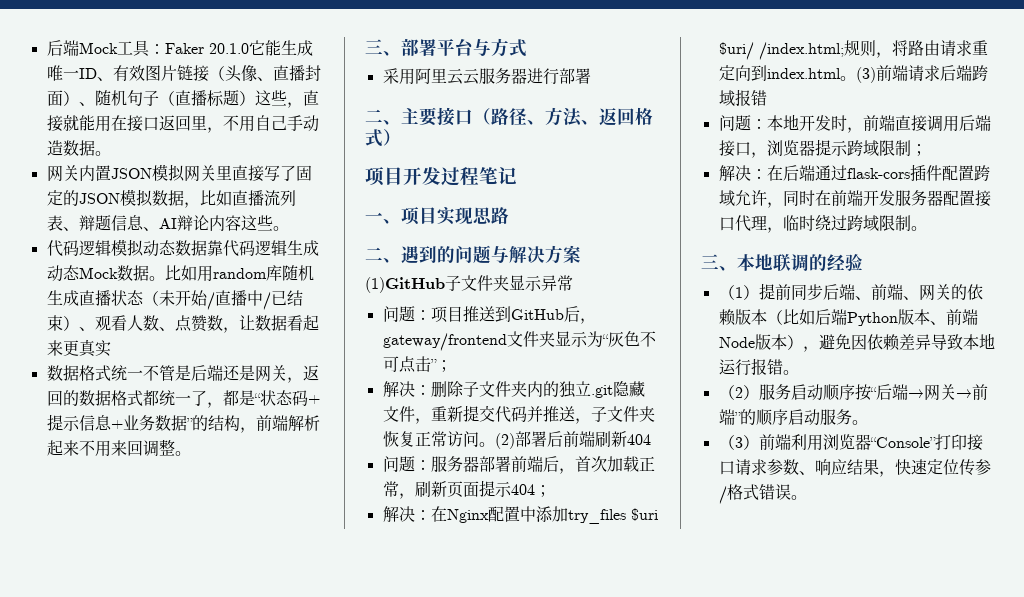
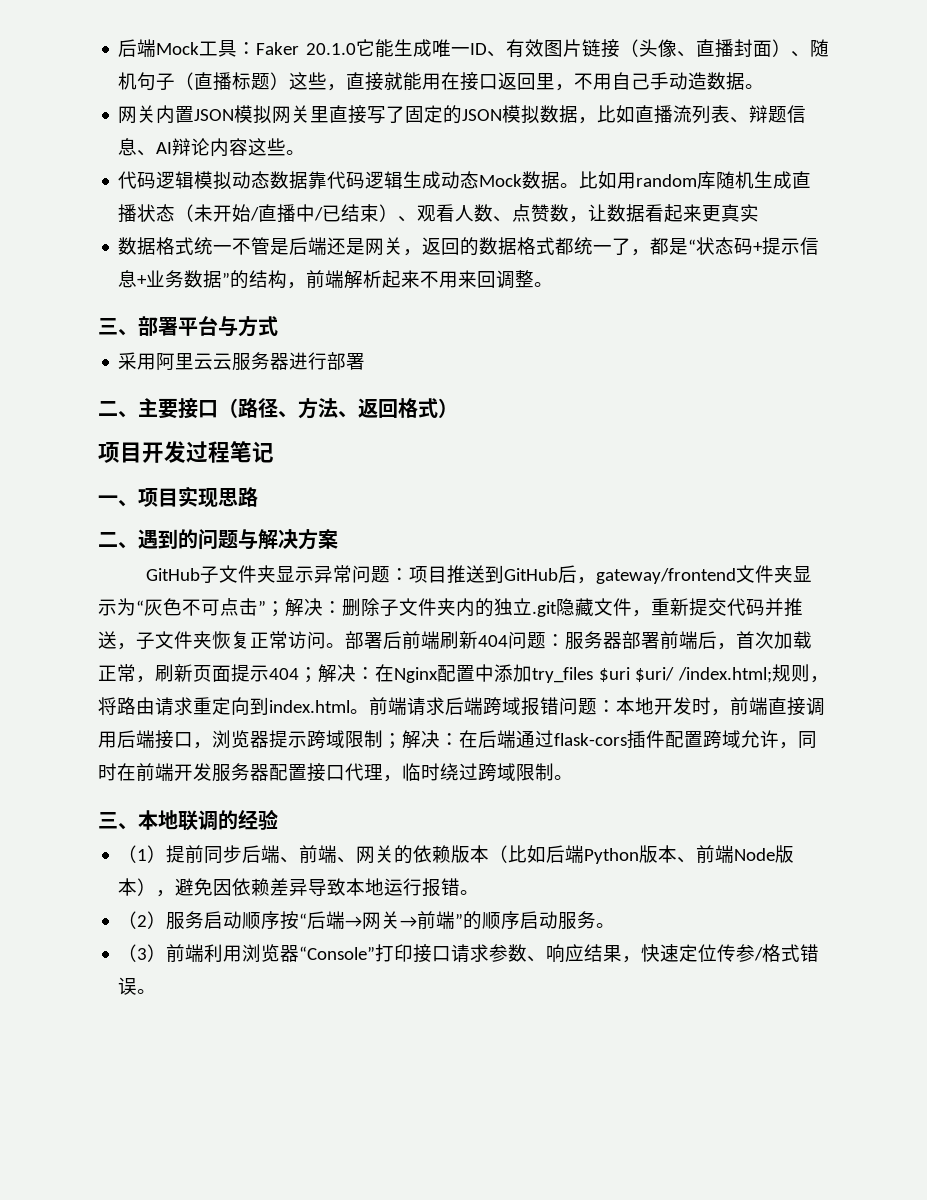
[365,277,445,293] (1)GitHub -> [146,568,201,581] GitHub
(573, 283) // -> (353, 574) none
(452, 366) // -> (285, 609) none
[494,433,515,449] (2) -> (345, 645) none
(651, 439) // -> (508, 641) none
(551, 491) // -> (318, 675) none
[855,67,876,83] (3) -> (369, 711) none
(767, 98) // -> (559, 706) none
(927, 150) // -> (402, 741) none

